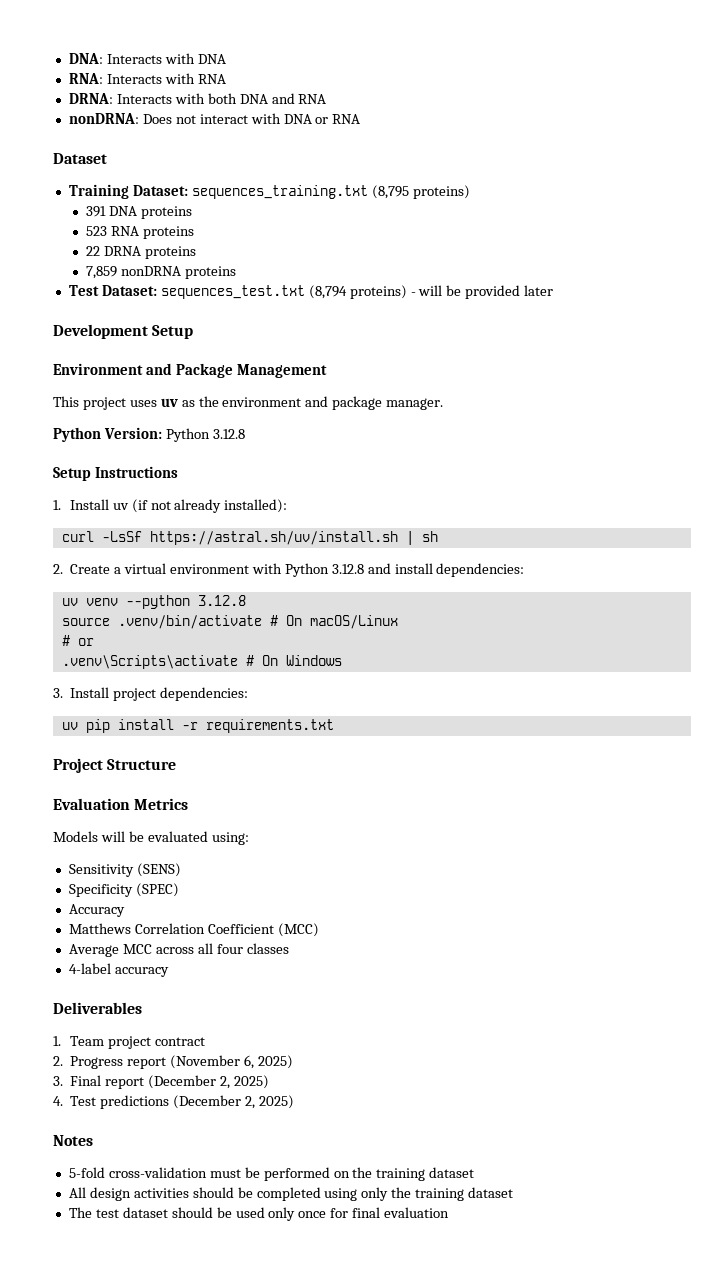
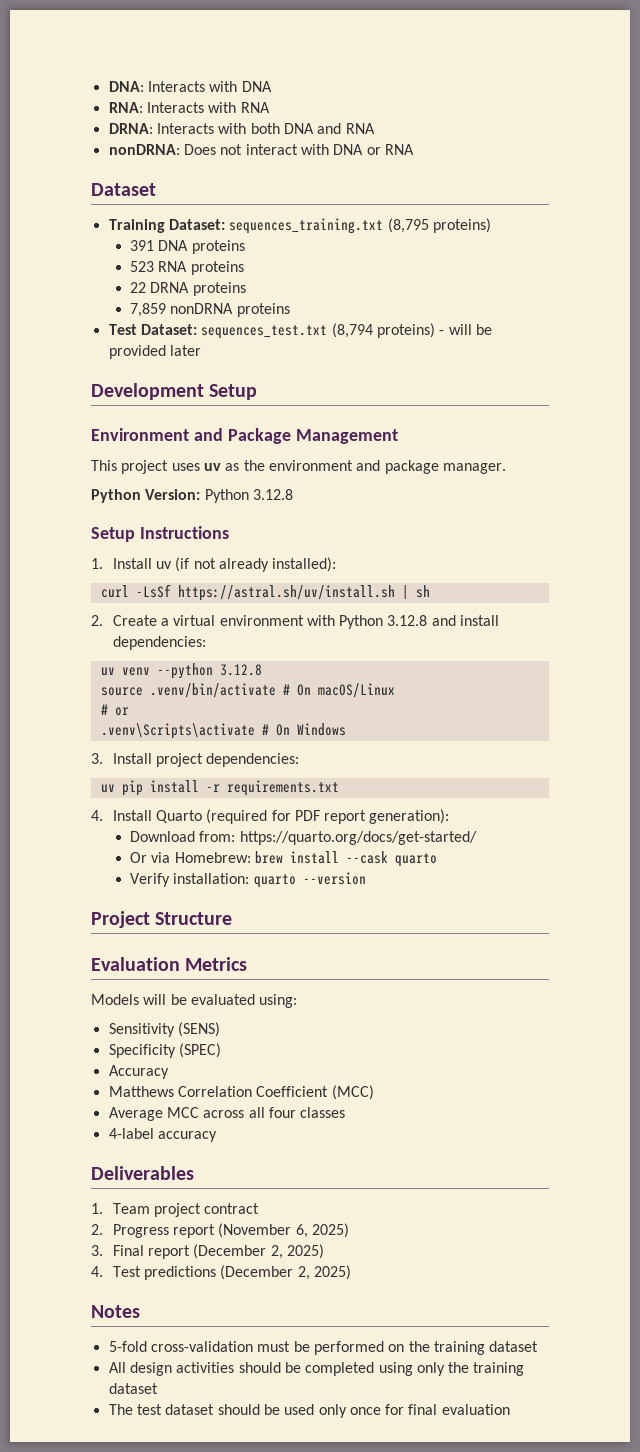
(334, 726) none -> [91,809,450,824] [130,831,477,845] [130,851,438,867] [130,872,366,888] // 4. Install Quarto (required for PDF report generation): // Download from: https://quarto.org/docs/get-started/ // Or via Homebrew: brew install --cask quarto // Verify installation: quarto --version

